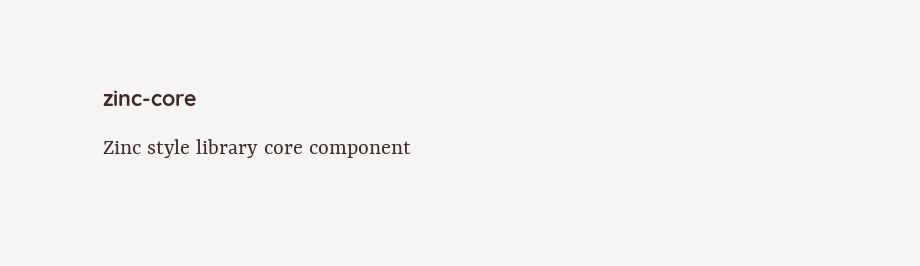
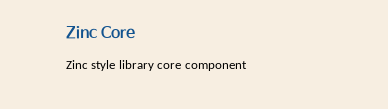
[103,90,196,106] zinc-core -> [66,26,136,39] Zinc Core

